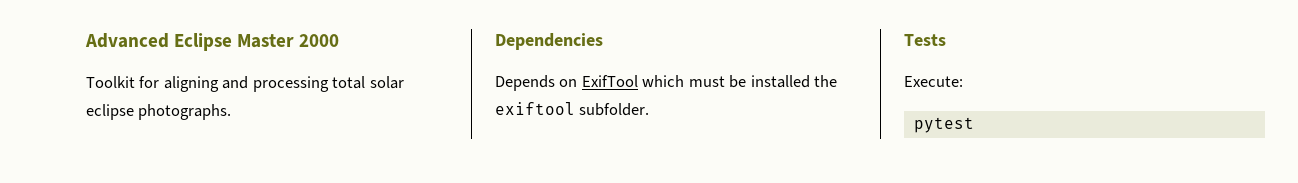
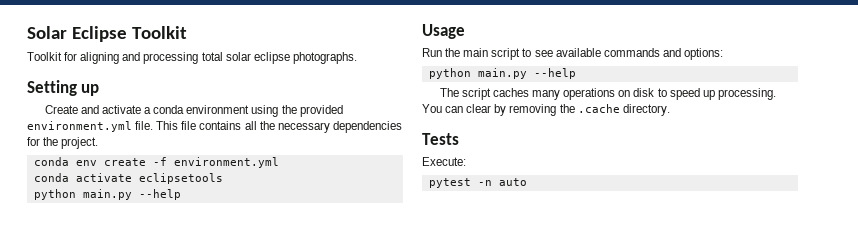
[85,33,340,51] Advanced Eclipse Master 2000 -> [27,26,188,42] Solar Eclipse Toolkit
[495,33,603,50] [495,75,838,91] [495,102,650,116] Dependencies // Depends on ExifTool which must be installed the exiftool subfolder. -> [27,80,100,96] [44,105,343,117] [27,121,402,133] [27,137,99,149] [33,157,279,168] [33,173,223,184] [33,189,181,200] [422,24,465,39] [422,48,723,60] [428,68,576,79] [439,88,776,100] [422,104,670,116] Setting up // Create and activate a conda environment using the provided environment.yml file. This file contains all the necessary dependencies for the project. // conda env create -f environment.yml // conda activate eclipsetools // python main.py --help // Usage // Run the main script to see available commands and options: // python main.py --help // The script caches many operations on disk to speed up processing. You can clear by removing the .cache directory.
(974, 125) none -> [477,178,527,186] -n auto

